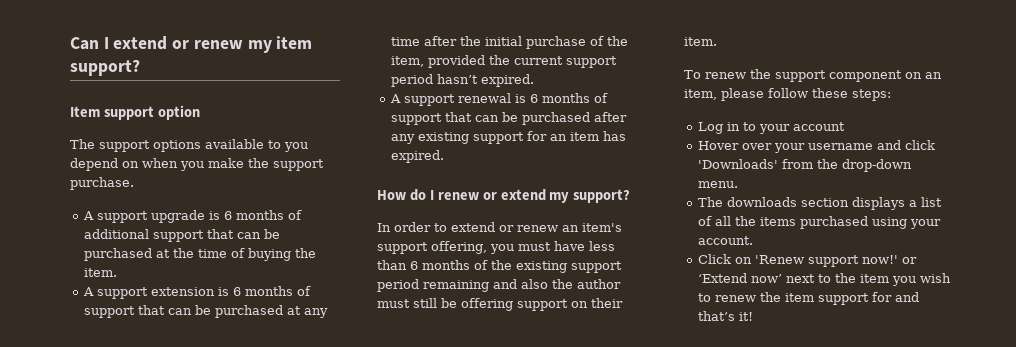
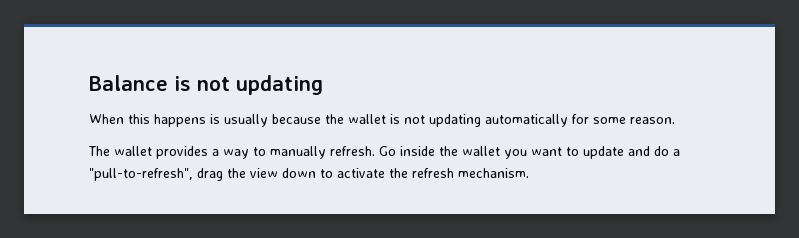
[70,36,313,53] [70,59,140,76] [70,105,200,120] [70,139,308,152] [70,158,324,171] [70,177,134,190] [83,210,303,223] [84,229,281,242] [84,248,317,261] [84,268,118,277] [83,286,312,299] [84,305,329,318] [391,36,629,49] [391,55,618,68] [391,74,535,87] [390,93,609,106] [391,112,628,125] [391,131,627,144] [391,150,445,163] [377,189,631,203] [377,222,622,232] [377,241,615,254] [377,260,622,273] [377,279,621,292] [377,298,623,311] [684,37,717,46] [684,69,942,82] [684,88,891,101] [698,122,846,134] [698,140,936,153] [698,159,913,172] [698,181,739,188] [698,197,943,210] [698,216,942,229] [698,236,754,245] [698,254,918,267] [698,273,952,286] [698,292,920,305] [698,311,754,321] Can I extend or renew my item support? // Item support option // The support options available to you depend on when you make the support purchase. // A support upgrade is 6 months of additional support that can be purchased at the time of buying the item. // A support extension is 6 months of support that can be purchased at any time after the initial purchase of the item, provided the current support period hasn’t expired. // A support renewal is 6 months of support that can be purchased after any existing support for an item has expired. // How do I renew or extend my support? // In order to extend or renew an item's support offering, you must have less than 6 months of the existing support period remaining and also the author must still be offering support on their item. // To renew the support component on an item, please follow these steps: // Log in to your account // Hover over your username and click 'Downloads' from the drop-down menu. // The downloads section displays a list of all the items purchased using your account. // Click on 'Renew support now!' or ‘Extend now’ next to the item you wish to renew the item support for and that’s it! -> [89,75,323,95] [89,114,675,127] [88,146,680,159] [89,168,529,181] Balance is not updating // When this happens is usually because the wallet is not updating automatically for some reason. // The wallet provides a way to manually refresh. Go inside the wallet you want to update and do a "pull-to-refresh", drag the view down to activate the refresh mechanism.

